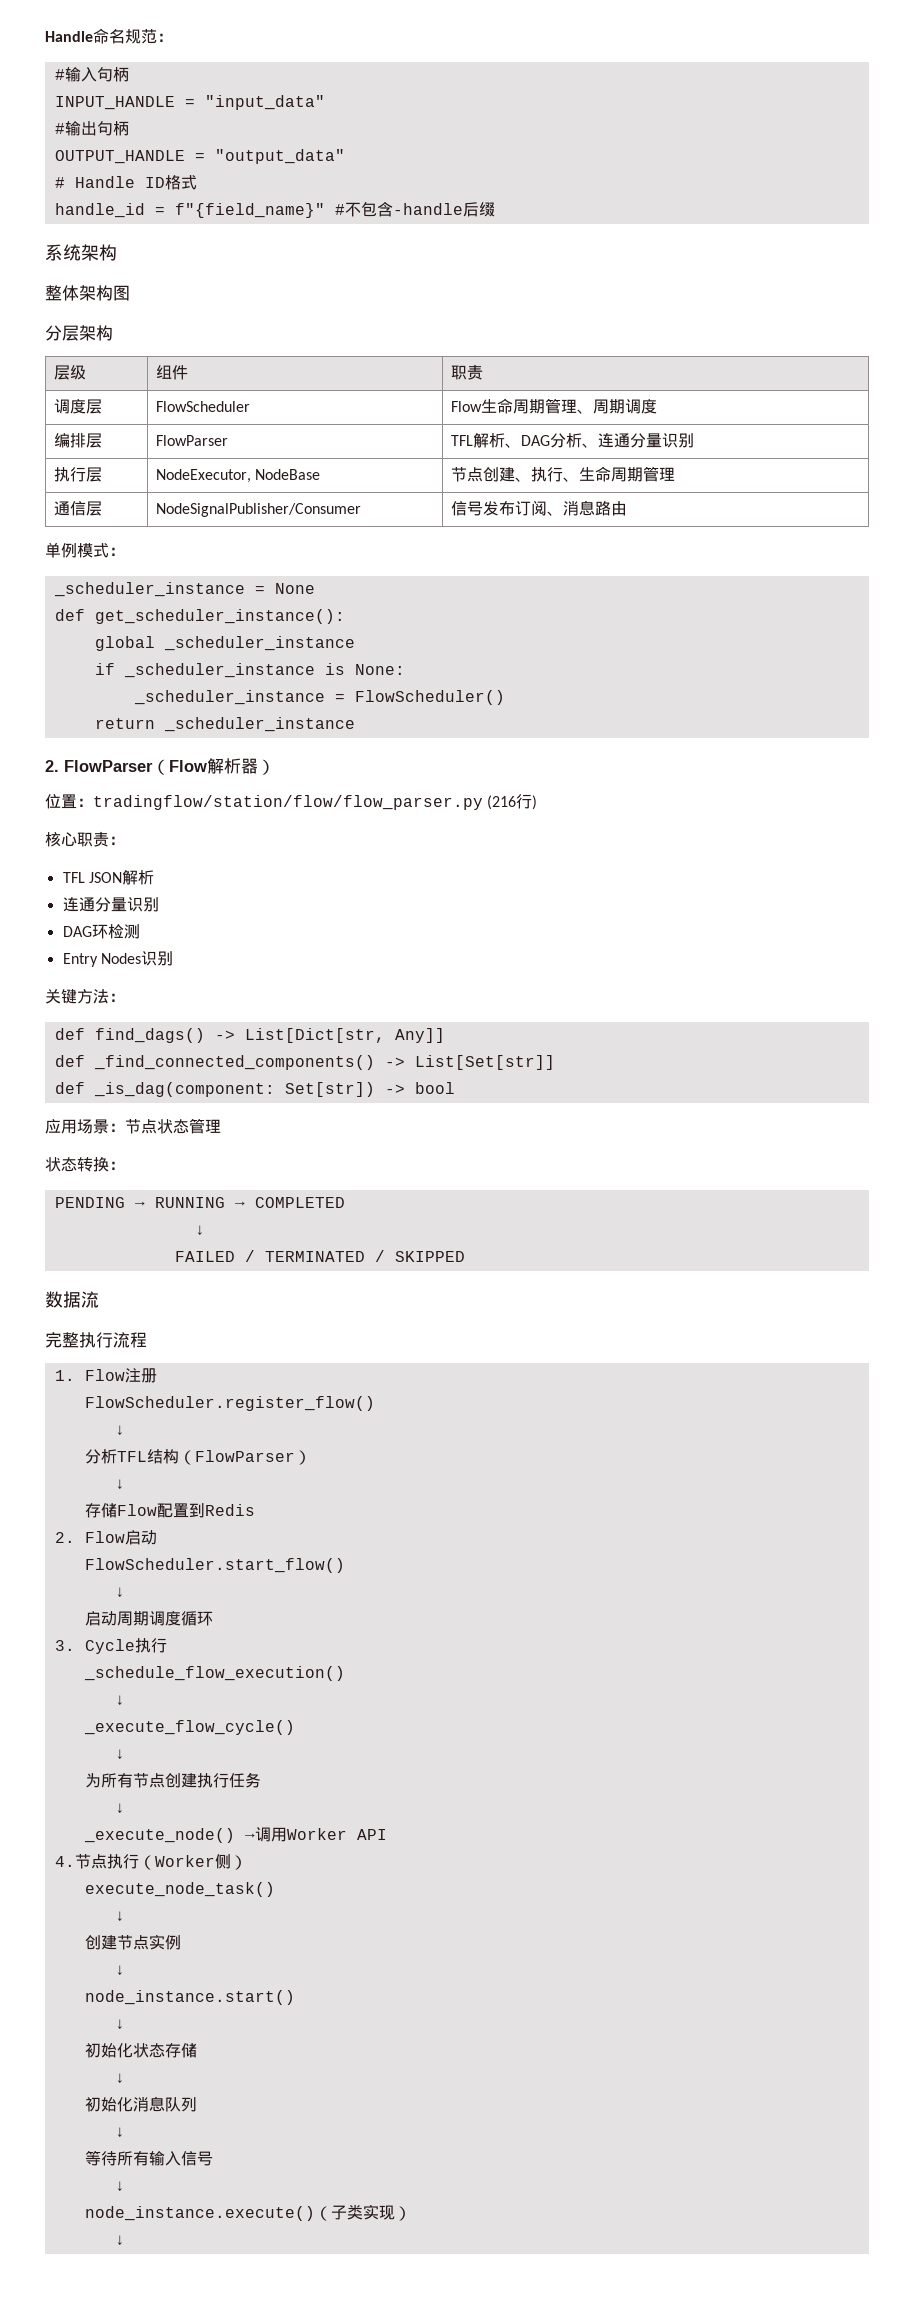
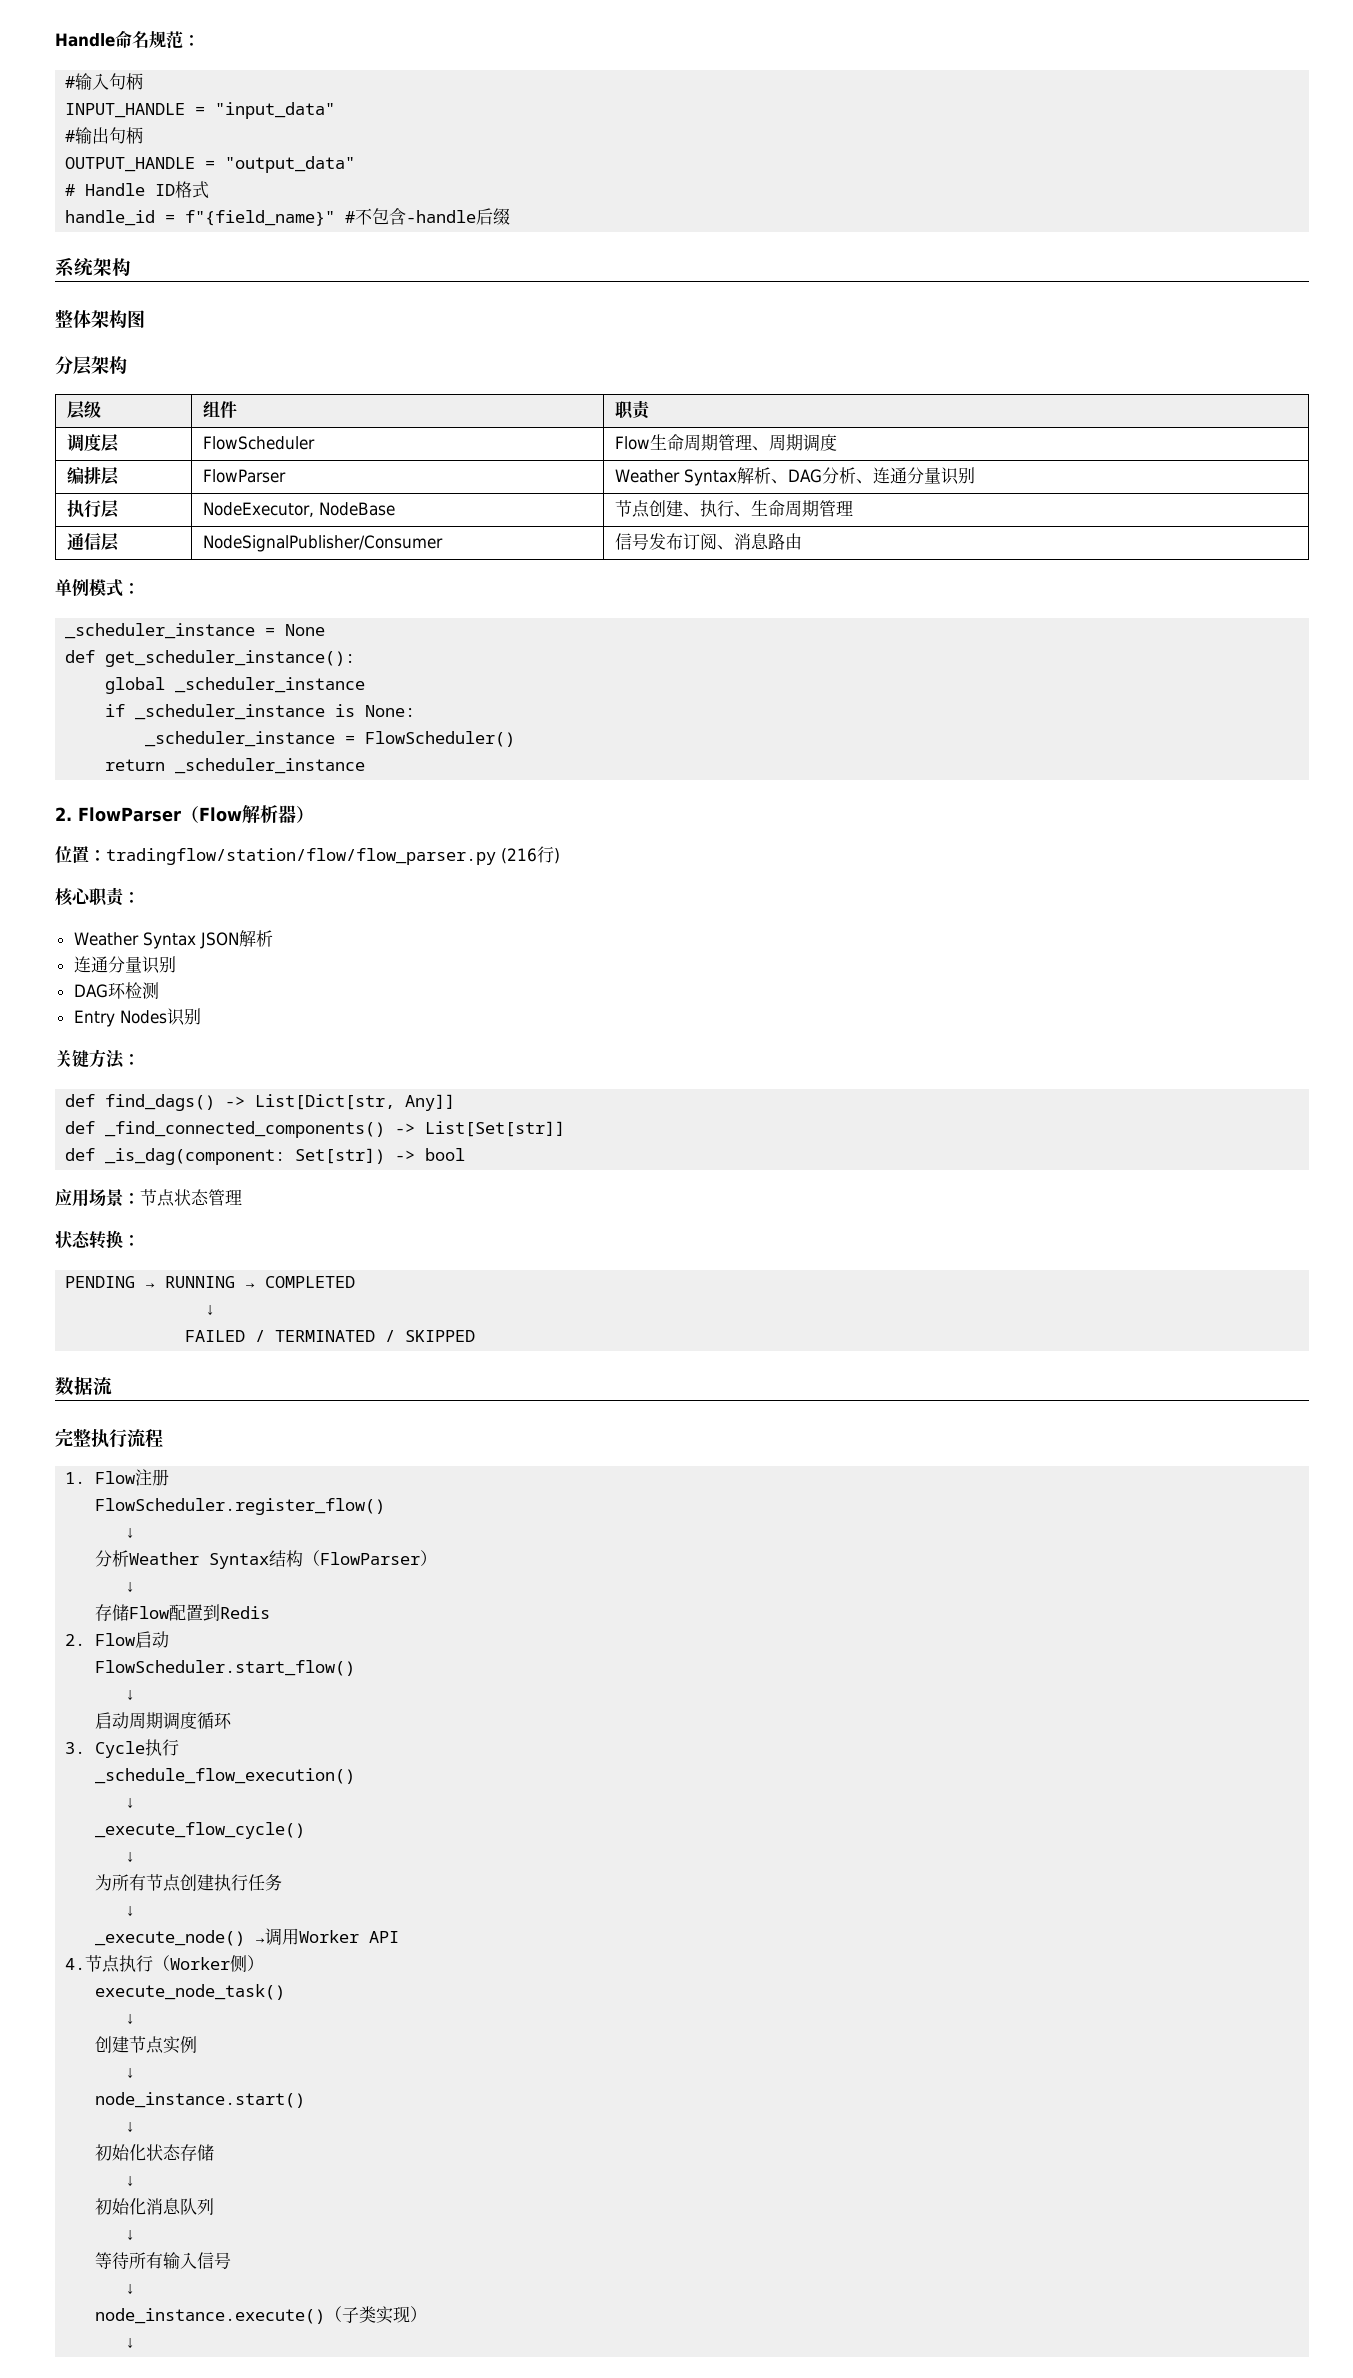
[450,435,473,446] TFL -> [614,469,737,486] Weather Syntax
[62,872,85,883] TFL -> [73,932,196,949] Weather Syntax
[116,1451,147,1462] TFL -> [129,1552,270,1569] Weather Syntax

